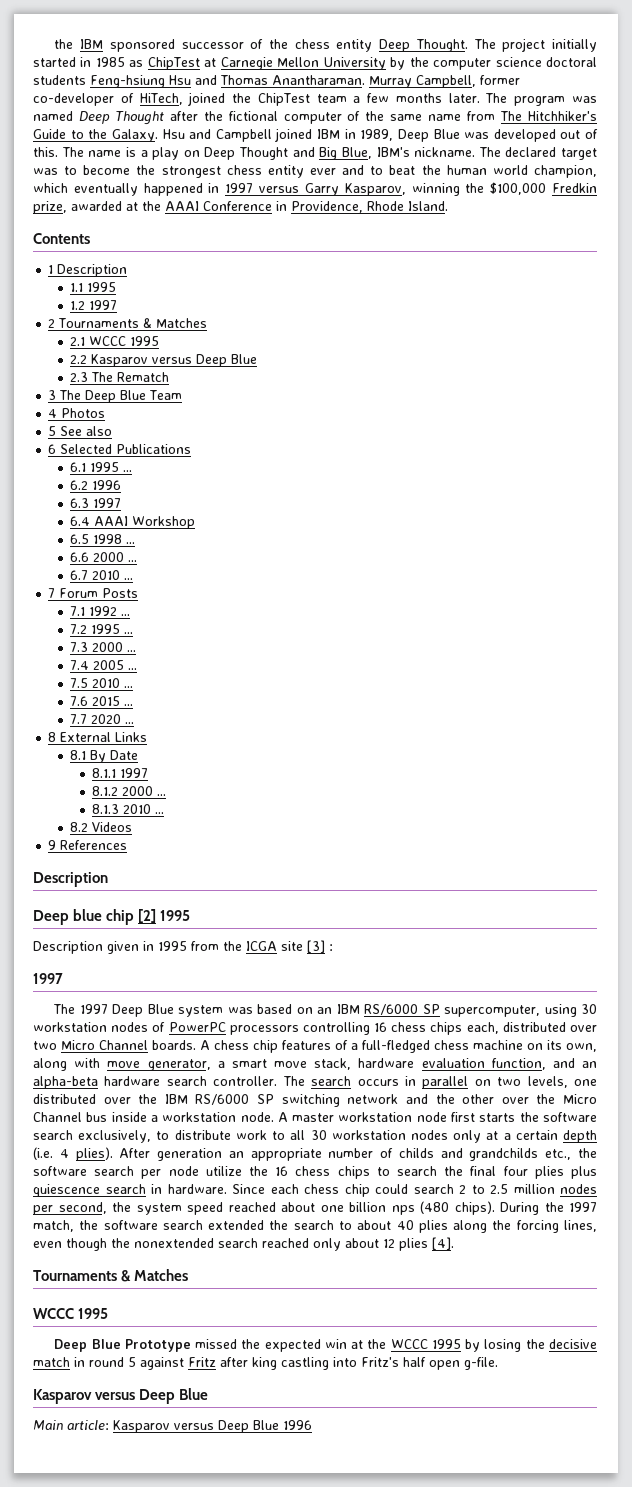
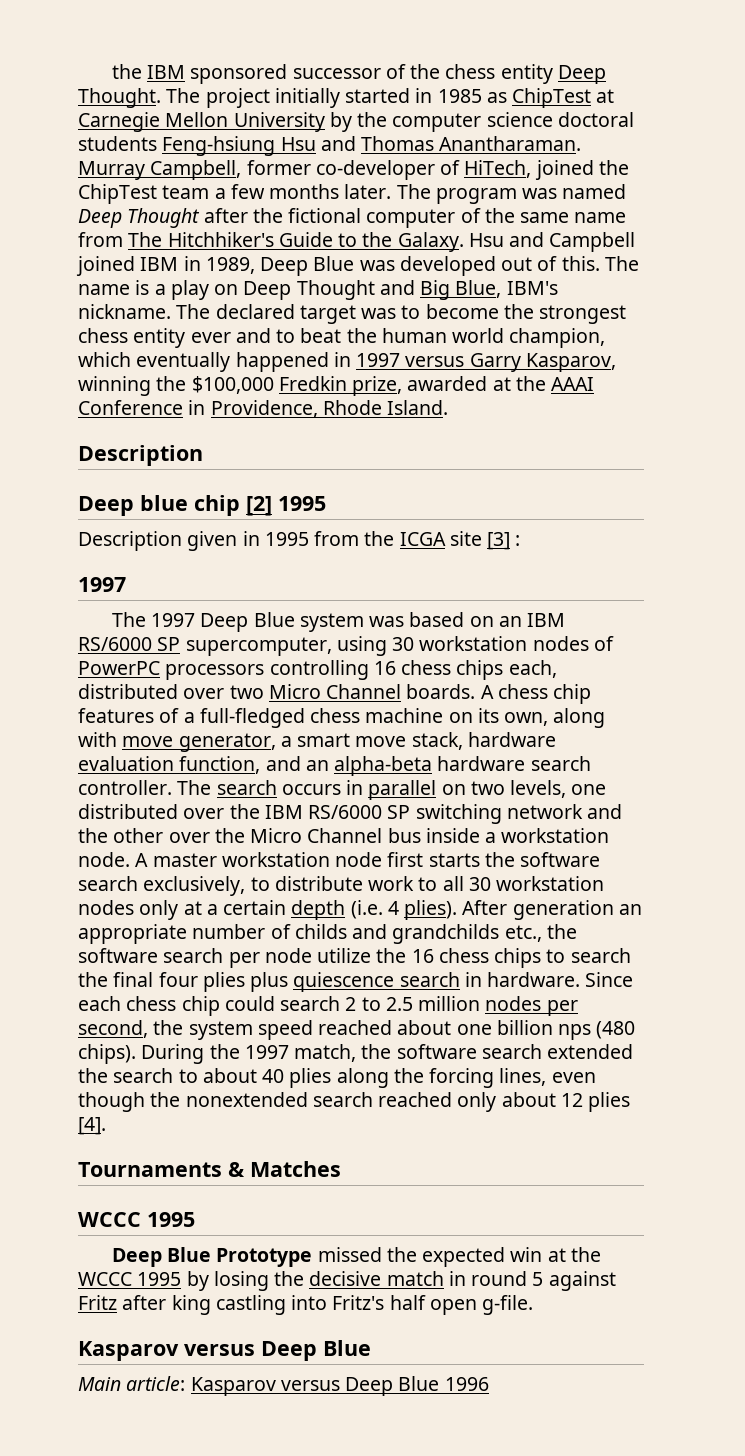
[33,233,90,244] [48,264,128,277] [70,282,117,292] [70,300,118,310] [48,318,208,328] [70,336,160,346] [70,354,258,367] [70,372,170,382] [48,390,183,403] [48,408,106,418] [48,426,113,436] [48,444,192,454] [70,462,133,472] [70,480,122,490] [70,498,122,508] [70,516,196,529] [70,534,136,544] [70,552,138,562] [70,570,134,580] [48,588,139,598] [70,606,131,616] [70,624,134,634] [70,642,137,652] [70,660,138,670] [70,678,134,688] [70,696,134,706] [70,714,135,724] [48,732,148,742] [70,750,139,763] [92,768,149,778] [92,786,167,796] [92,804,165,814] [70,822,133,832] [48,840,128,850] // Contents // 1 Description // 1.1 1995 // 1.2 1997 // 2 Tournaments & Matches // 2.1 WCCC 1995 // 2.2 Kasparov versus Deep Blue // 2.3 The Rematch // 3 The Deep Blue Team // 4 Photos // 5 See also // 6 Selected Publications // 6.1 1995 ... // 6.2 1996 // 6.3 1997 // 6.4 AAAI Workshop // 6.5 1998 ... // 6.6 2000 ... // 6.7 2010 ... // 7 Forum Posts // 7.1 1992 ... // 7.2 1995 ... // 7.3 2000 ... // 7.4 2005 ... // 7.5 2010 ... // 7.6 2015 ... // 7.7 2020 ... // 8 External Links // 8.1 By Date // 8.1.1 1997 // 8.1.2 2000 ... // 8.1.3 2010 ... // 8.2 Videos // 9 References -> (449, 407) none

